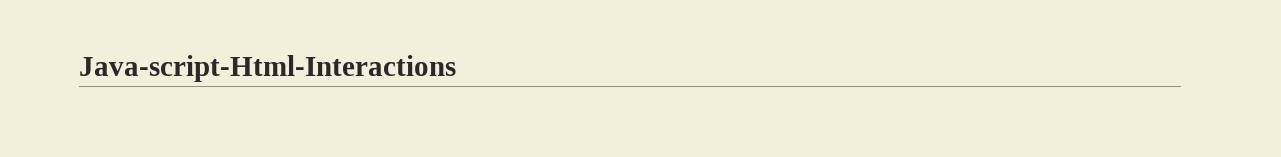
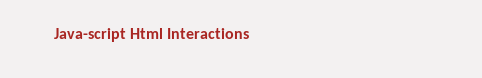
[79,55,456,82] Java-script-Html-Interactions -> [54,28,250,42] Java-script Html Interactions

